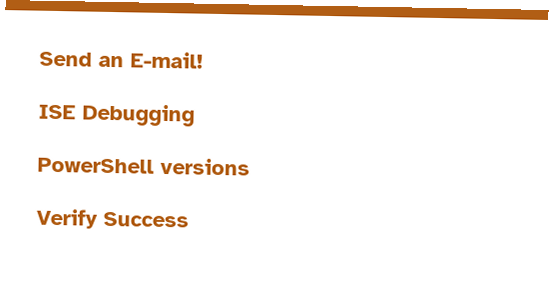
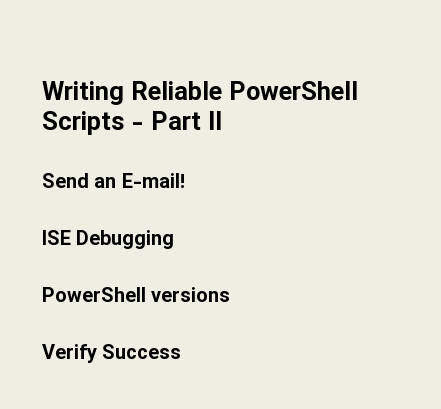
(39, 59) none -> [42,81,358,105] [42,111,222,135] Writing Reliable PowerShell Scripts - Part II //

